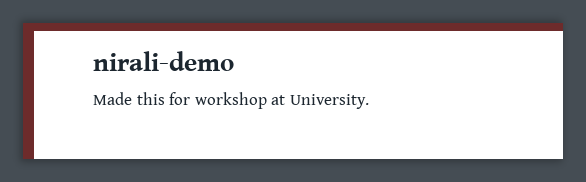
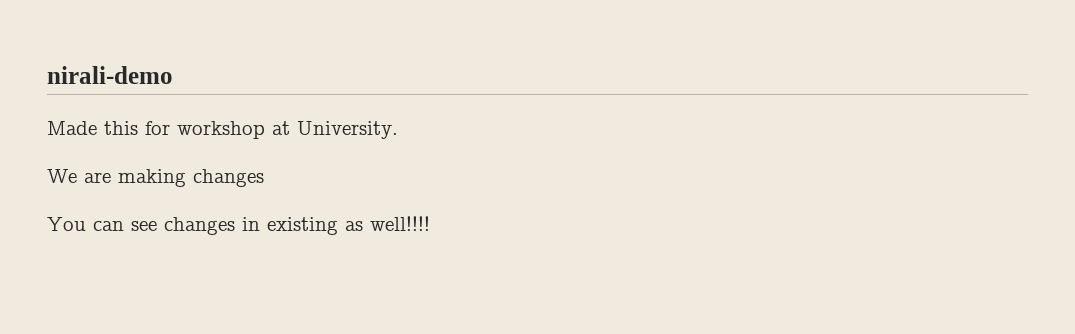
(369, 101) none -> [47,169,264,187] [47,216,430,235] // We are making changes // You can see changes in existing as well!!!!

